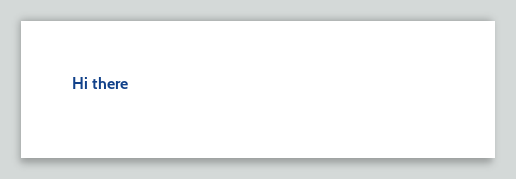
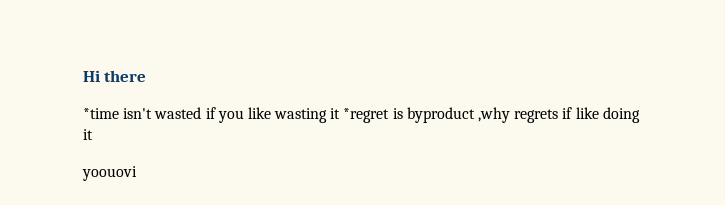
(129, 83) none -> [83,107,640,123] [83,129,93,140] [82,166,137,181] // *time isn't wasted if you like wasting it *regret is byproduct ,why regrets if like doing it // yoouovi

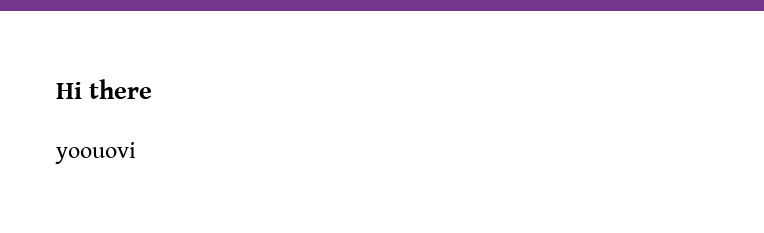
[83,107,640,123] [83,129,93,140] // *time isn't wasted if you like wasting it *regret is byproduct ,why regrets if like doing it -> (153, 89) none

